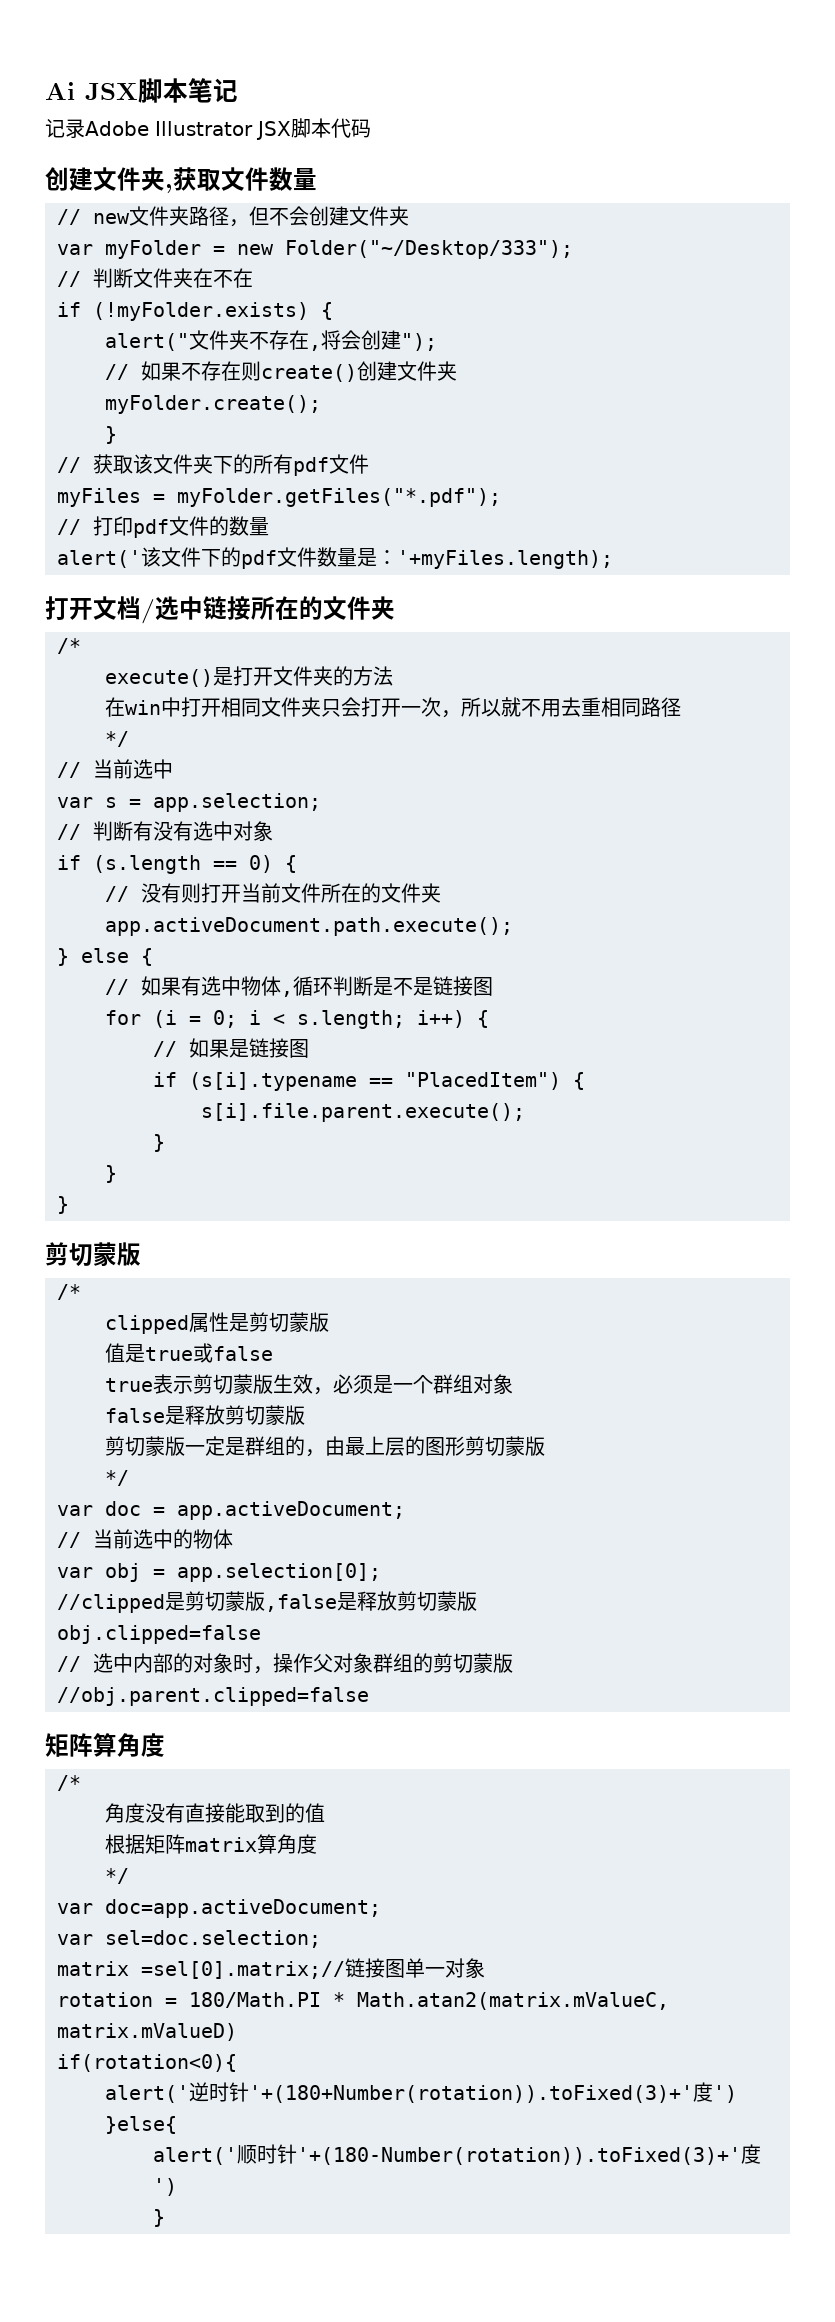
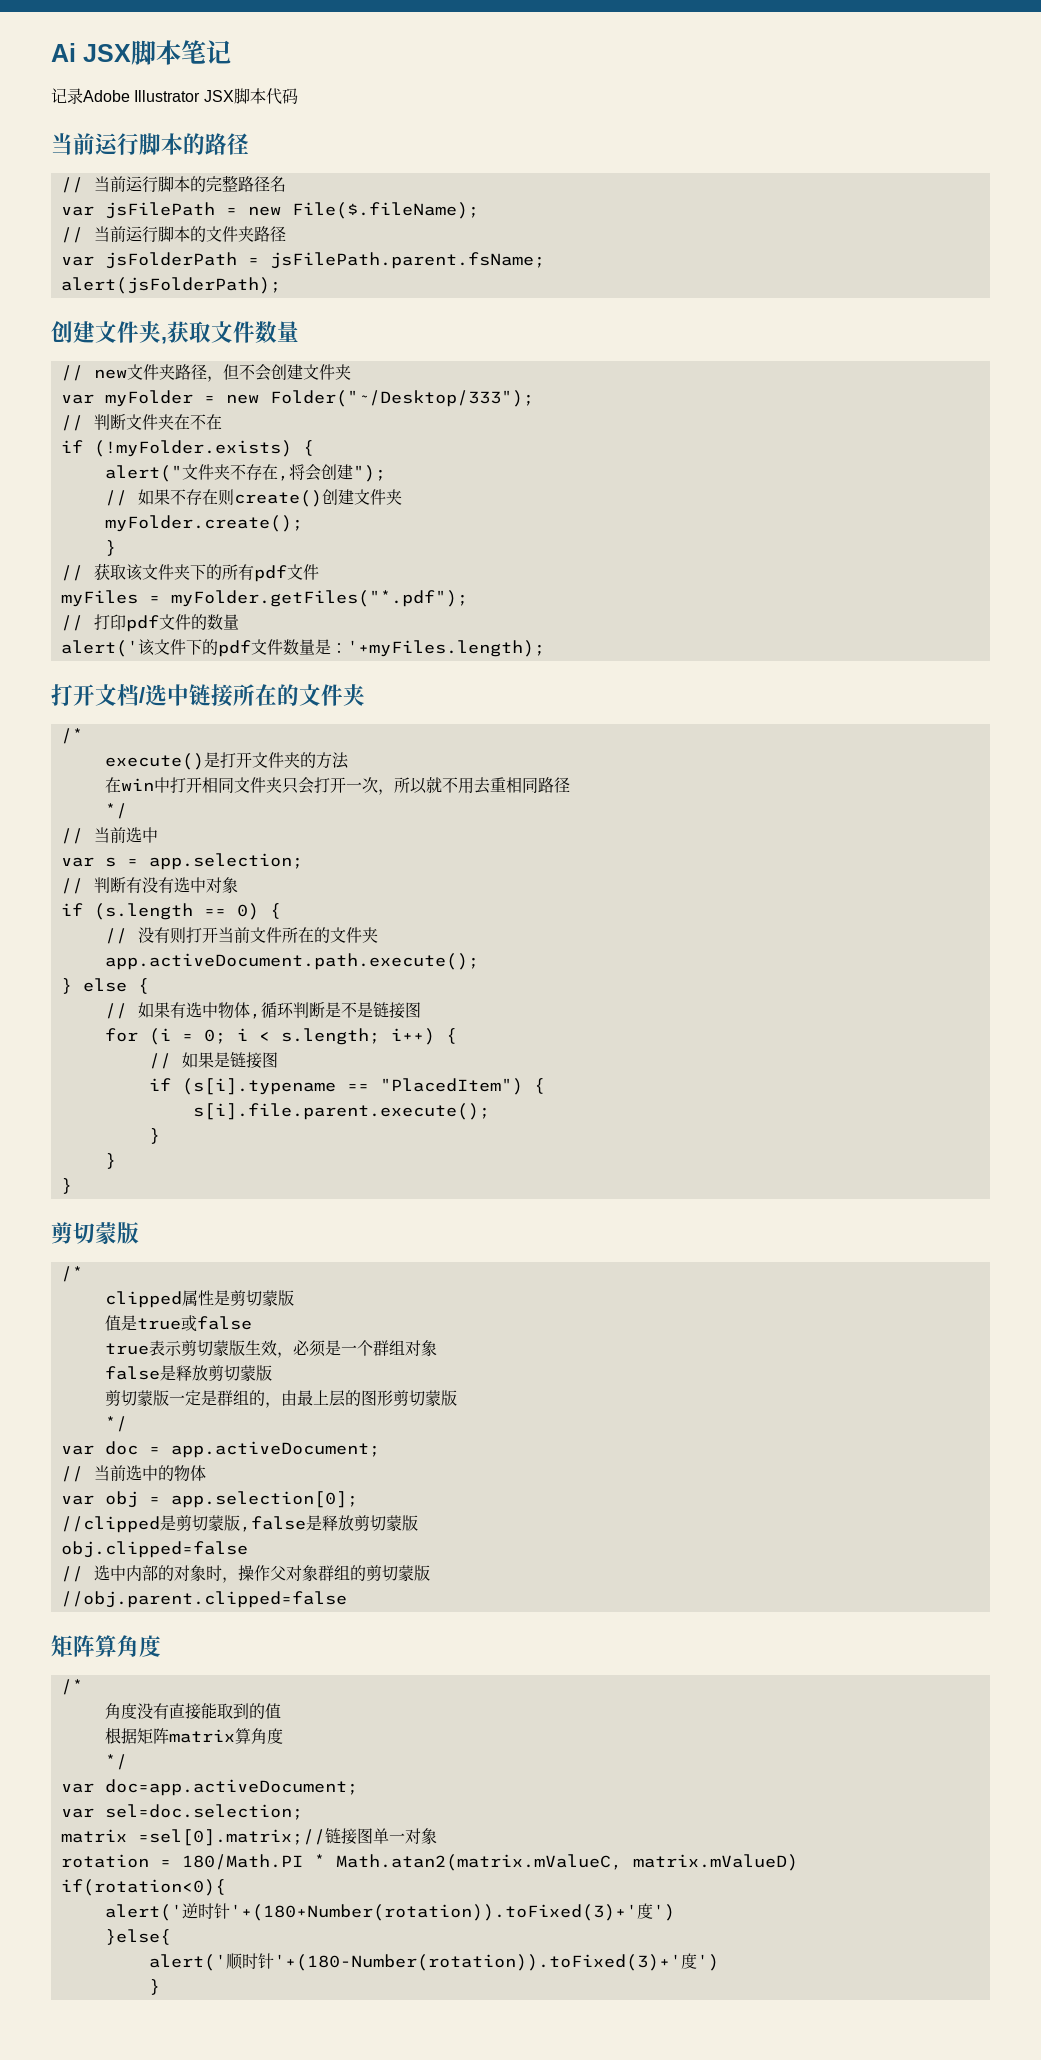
(371, 128) none -> [51,133,249,155] [60,175,286,193] [60,202,479,219] [60,226,286,243] [60,252,545,269] [60,277,281,294] // 当前运行脚本的路径 // // 当前运行脚本的完整路径名 // var jsFilePath = new File($.fileName); // // 当前运行脚本的文件夹路径 // var jsFolderPath = jsFilePath.parent.fsName; // alert(jsFolderPath);

